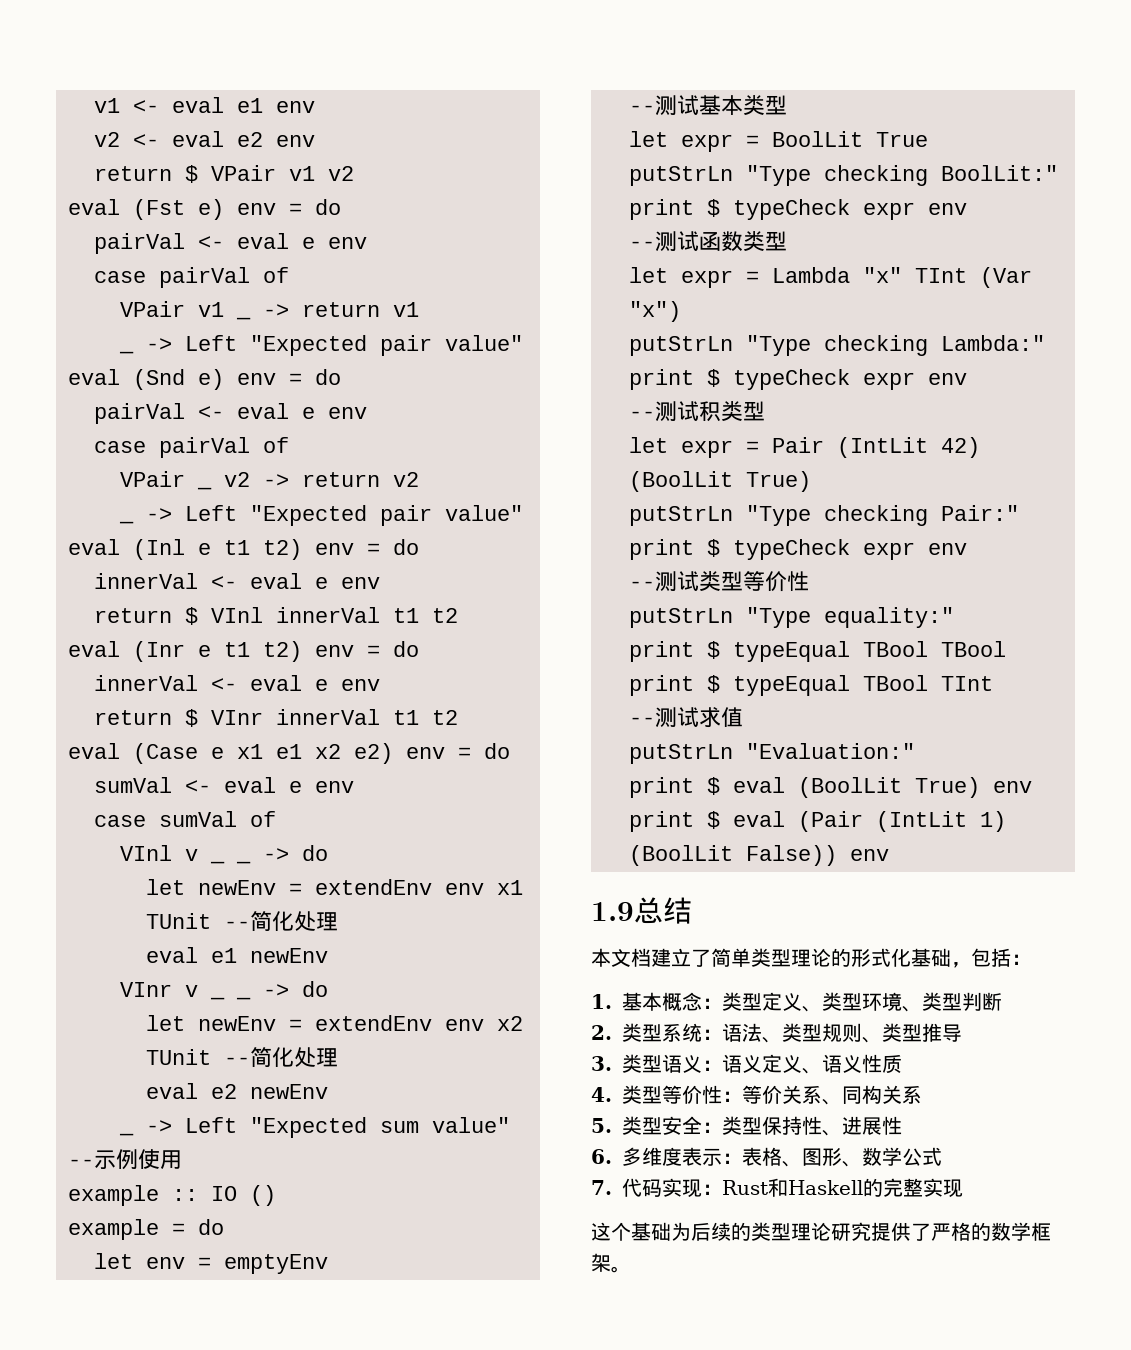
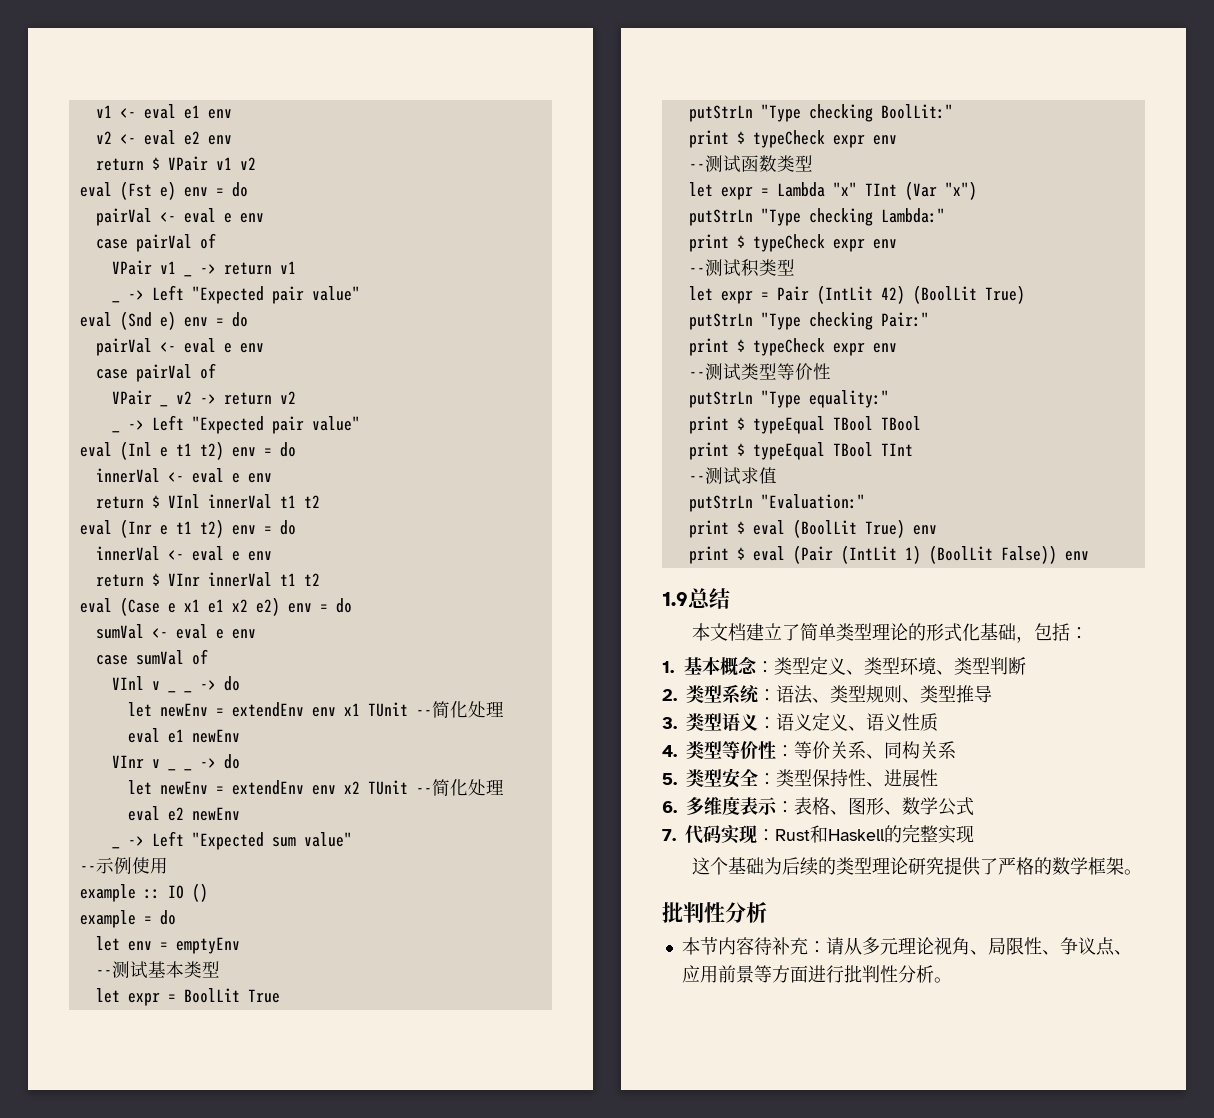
(631, 1269) none -> [662,902,767,923] [681,937,1132,956] [681,965,952,983] // 批判性分析 // 本节内容待补充：请从多元理论视角、局限性、争议点、应用前景等方面进行批判性分析。

